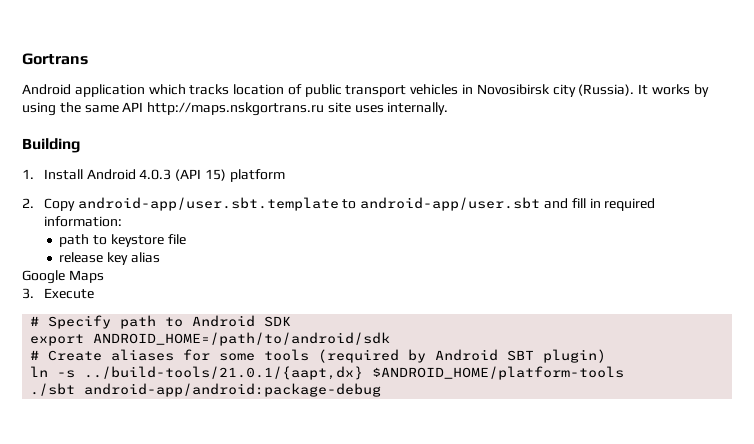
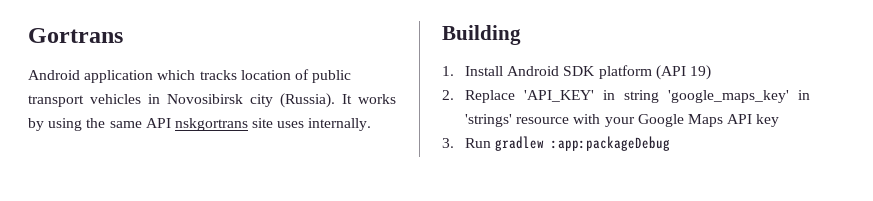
[147,102,325,116] http://maps.nskgortrans.ru -> [174,118,248,131] nskgortrans
[139,169,285,182] [22,197,656,211] [43,216,122,227] [59,234,186,247] [59,252,160,265] 4.0.3 (API 15) platform // 2. Copy android-app/user.sbt.template to android-app/user.sbt and fill in required information: // path to keystore file // release key alias // -> [563,65,711,80] [442,90,810,103] [465,114,635,127] SDK platform (API 19) // 2. Replace 'API_KEY' in string 'google_maps_key' in 'strings' resource with your
(104, 276) none -> [727,114,780,127] API key
[43,288,94,299] [30,315,292,329] [30,332,391,346] [30,349,607,363] [30,366,625,380] [30,383,382,397] Execute // # Specify path to Android SDK // export ANDROID_HOME=/path/to/android/sdk // # Create aliases for some tools (required by Android SBT plugin) // ln -s ../build-tools/21.0.1/{aapt,dx} $ANDROID_HOME/platform-tools // ./sbt android-app/android:package-debug -> [465,136,671,151] Run gradlew :app:packageDebug

